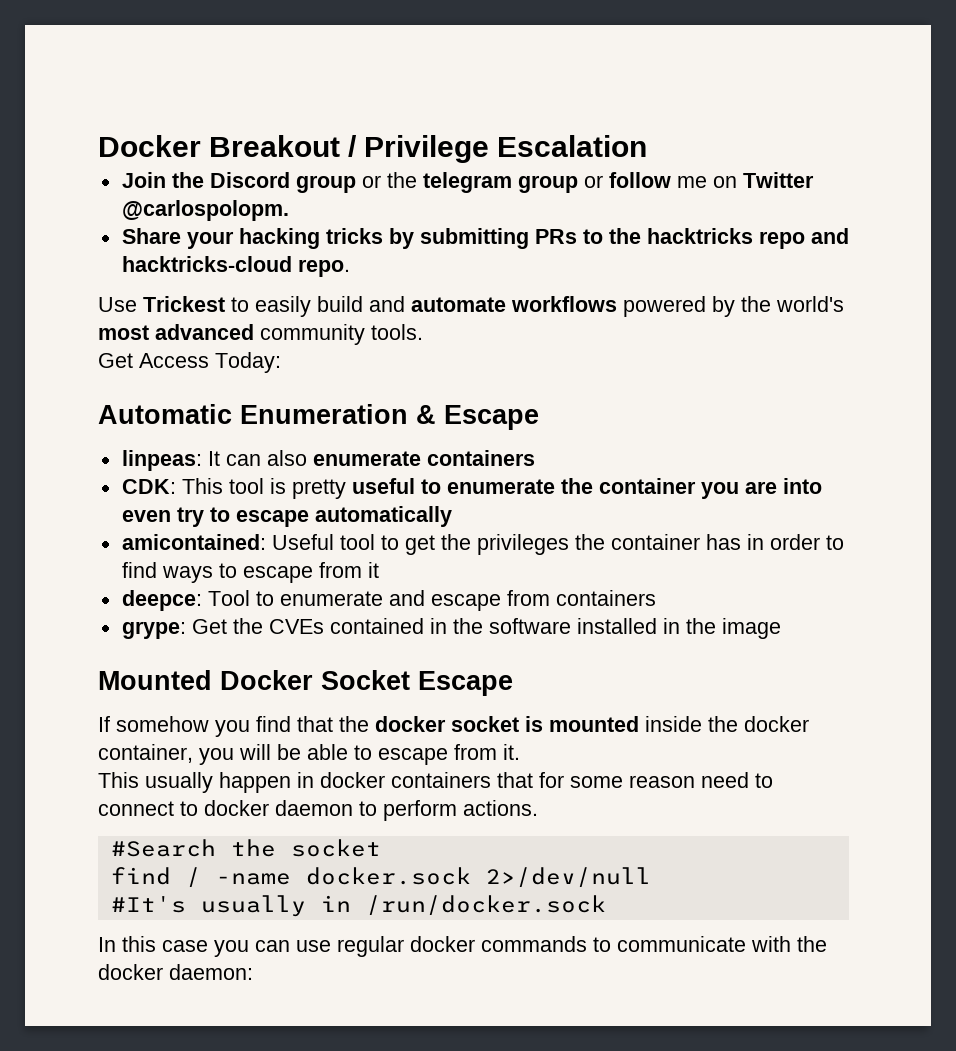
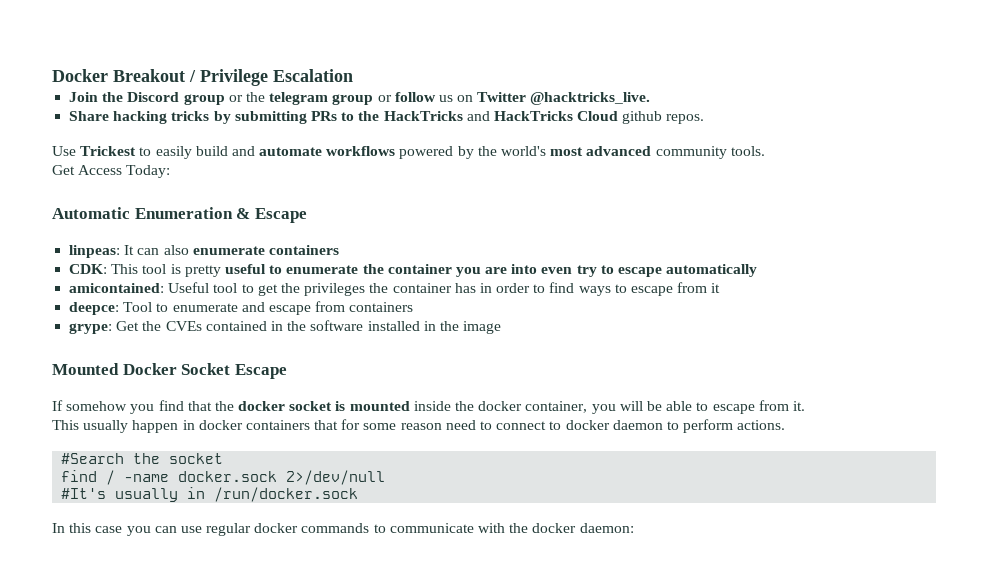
[676,176,707,188] me -> [438,95,453,102] us
[121,200,289,221] @carlospolopm. -> [530,92,651,105] @hacktricks_live.
[186,231,234,249] your -> (110, 116) none
[646,228,849,249] [121,256,350,277] hacktricks repo and hacktricks-cloud repo. -> [383,111,705,124] HackTricks and HackTricks Cloud github repos.

